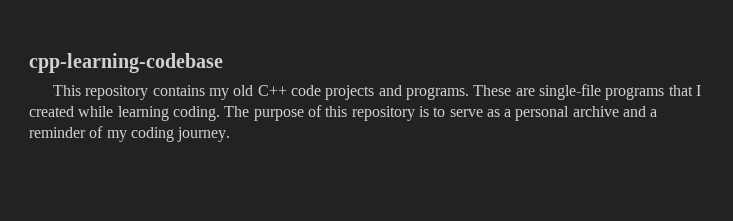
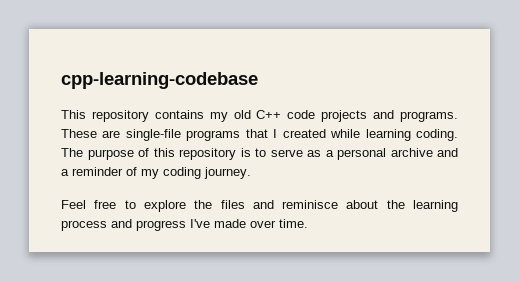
(231, 134) none -> [61,200,459,212] [61,219,308,231] // Feel free to explore the files and reminisce about the learning process and progress I've made over time.

